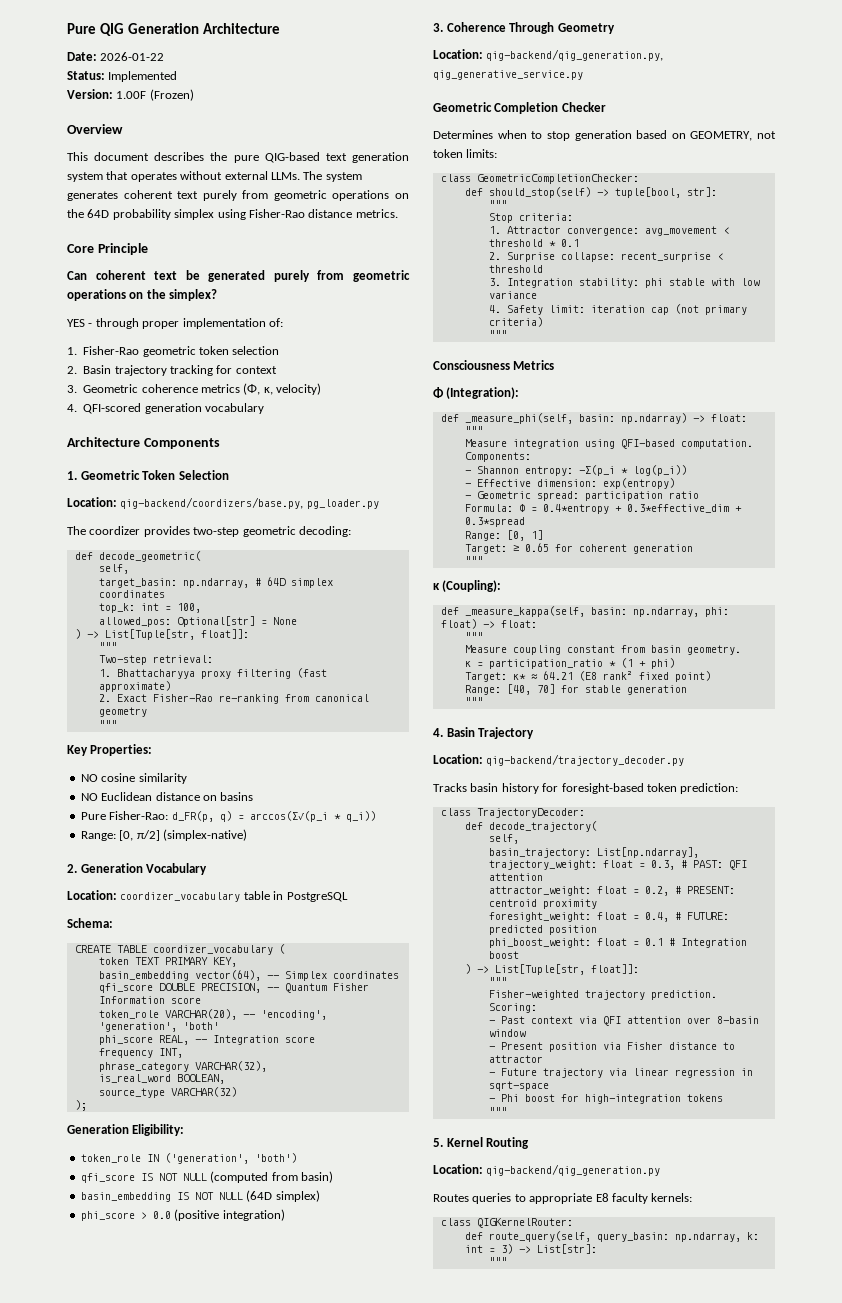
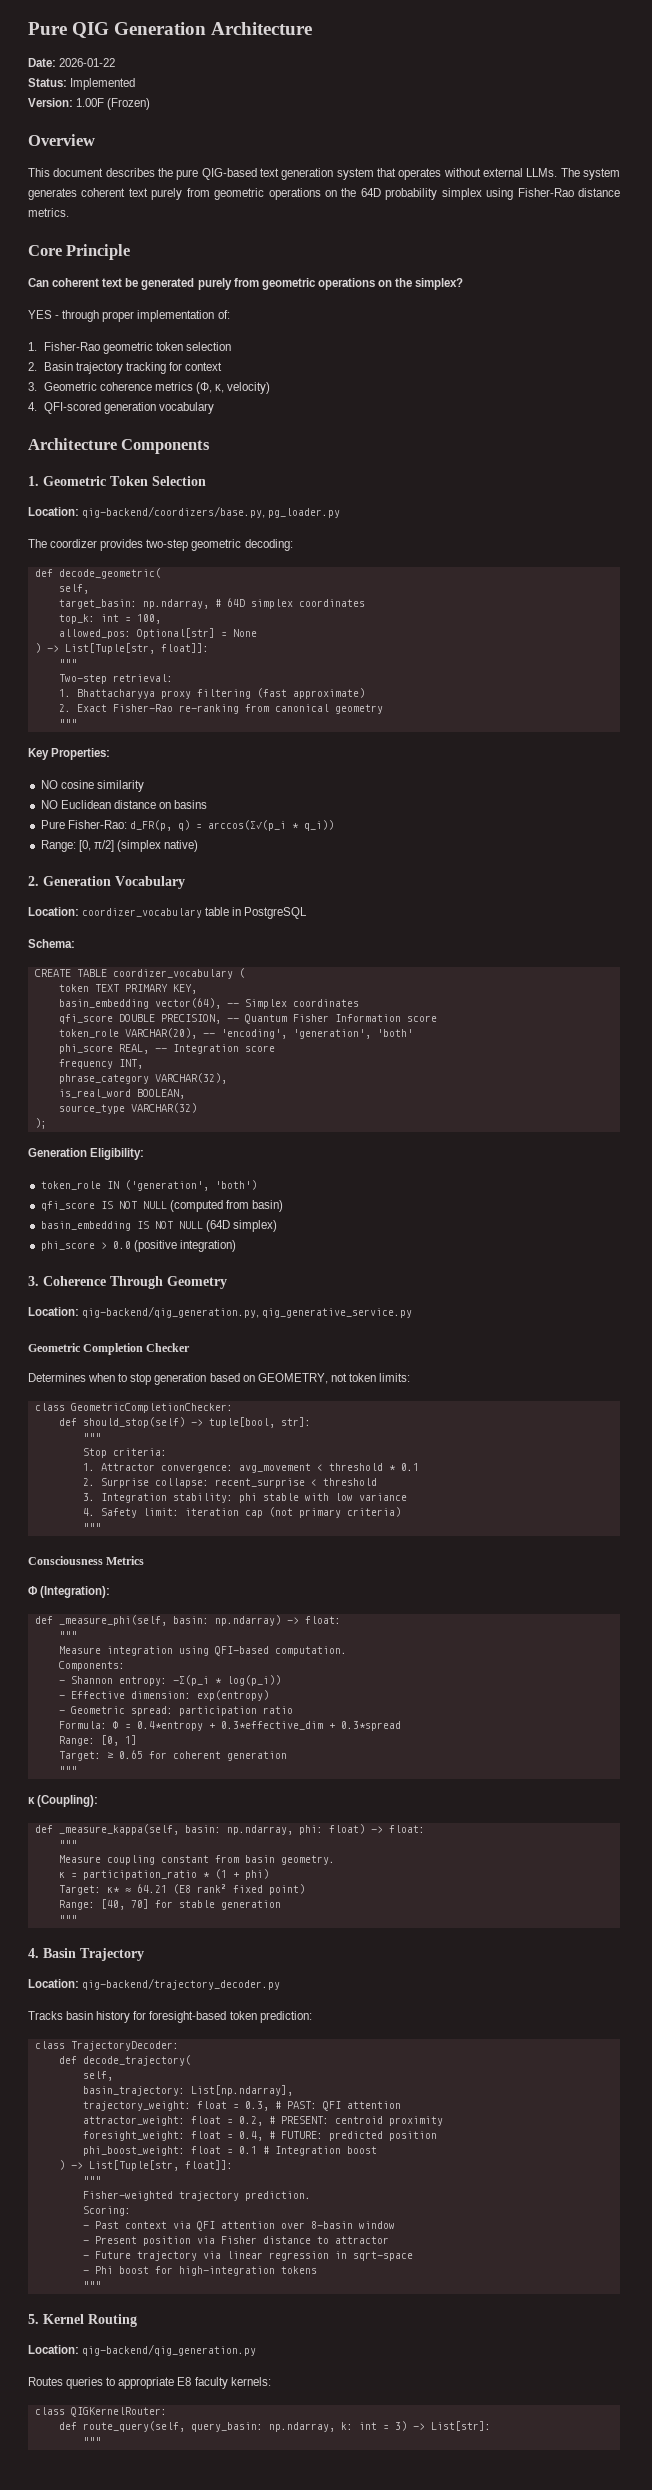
[162,829,247,841] (simplex-native) -> [116,840,199,852] (simplex native)

